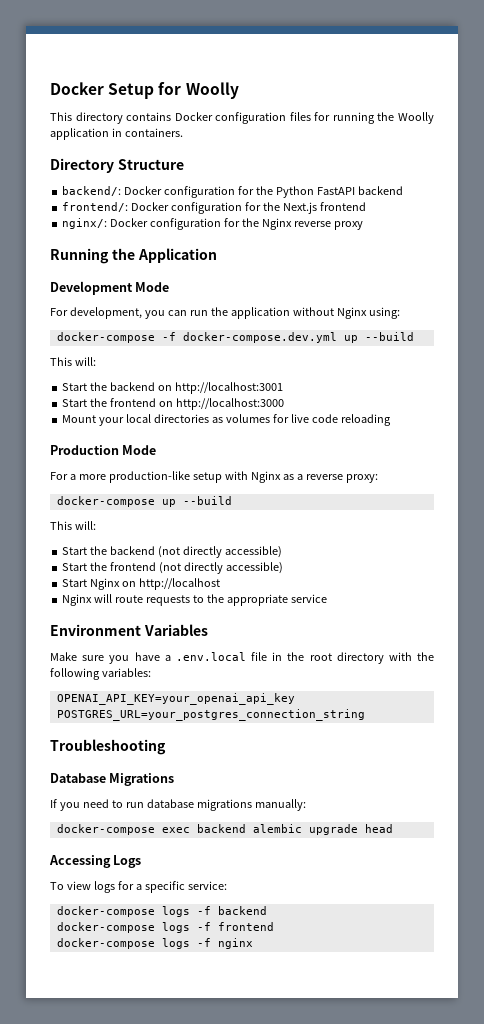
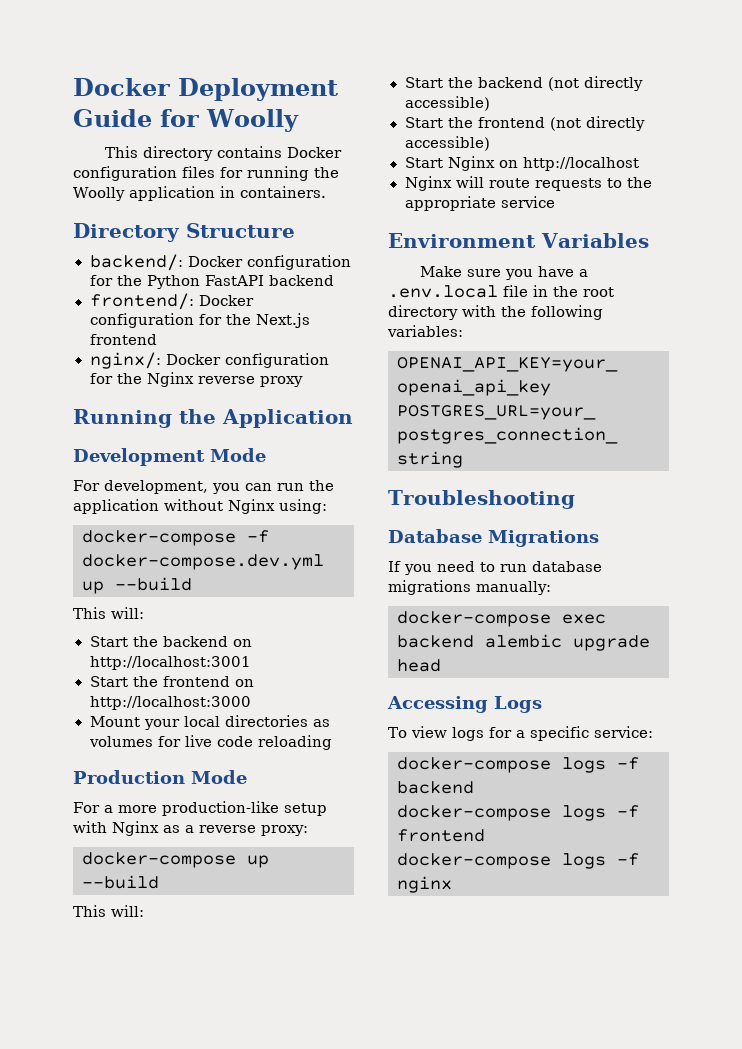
[50,82,155,99] Docker Setup -> [73,78,338,101] [73,109,152,127] Docker Deployment Guide

